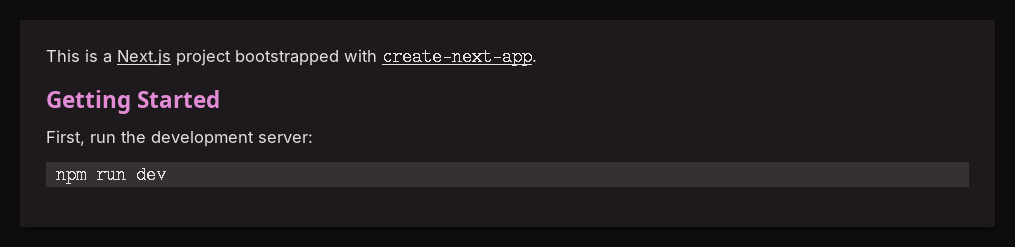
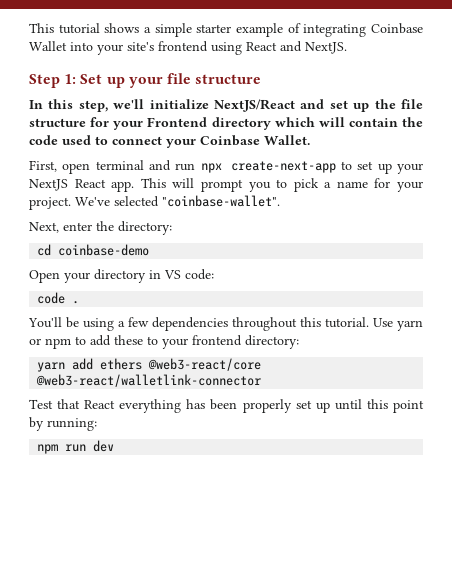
[46,48,537,66] [46,90,221,114] [46,130,313,147] This is a Next.js project bootstrapped with create-next-app. // Getting Started // First, run the development server: -> [29,23,424,37] [29,41,347,55] [29,73,262,88] [29,99,423,112] [29,117,423,130] [29,135,310,148] [29,160,423,174] [29,178,423,192] [29,195,280,210] [29,221,172,235] [37,244,150,256] [29,269,214,283] [37,292,80,304] [28,317,423,331] [29,335,299,349] [37,358,262,372] [36,374,262,387] [29,399,424,413] [29,417,97,431] This tutorial shows a simple starter example of integrating Coinbase Wallet into your site's frontend using React and NextJS. // Step 1: Set up your file structure // In this step, we'll initialize NextJS/React and set up the file structure for your Frontend directory which will contain the code used to connect your Coinbase Wallet. // First, open terminal and run npx create-next-app to set up your NextJS React app. This will prompt you to pick a name for your project. We've selected "coinbase-wallet". // Next, enter the directory: // cd coinbase-demo // Open your directory in VS code: // code . // You'll be using a few dependencies throughout this tutorial. Use yarn or npm to add these to your frontend directory: // yarn add ethers @web3-react/core @web3-react/walletlink-connector // Test that React everything has been properly set up until this point by running:

